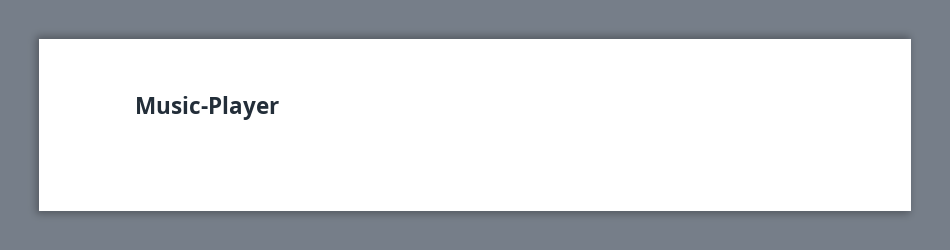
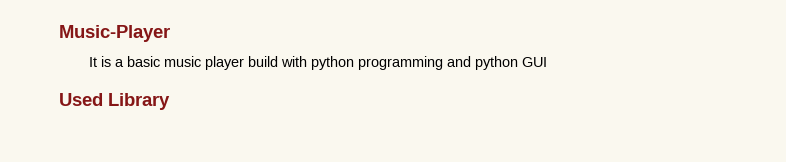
(279, 108) none -> [88,56,547,70] [59,93,170,110] // It is a basic music player build with python programming and python GUI // Used Library

